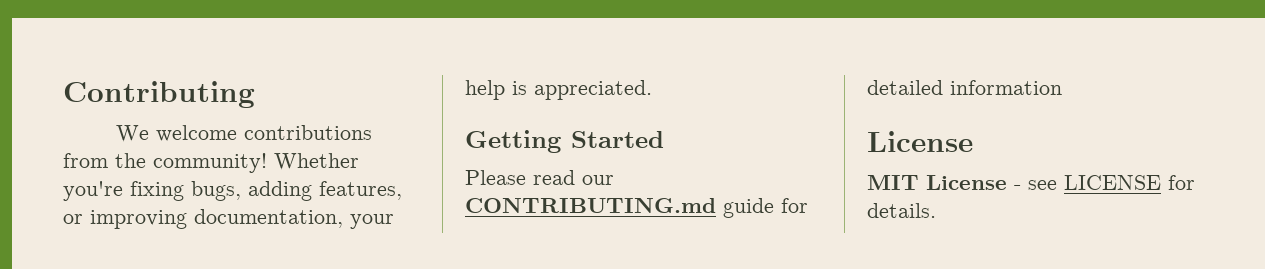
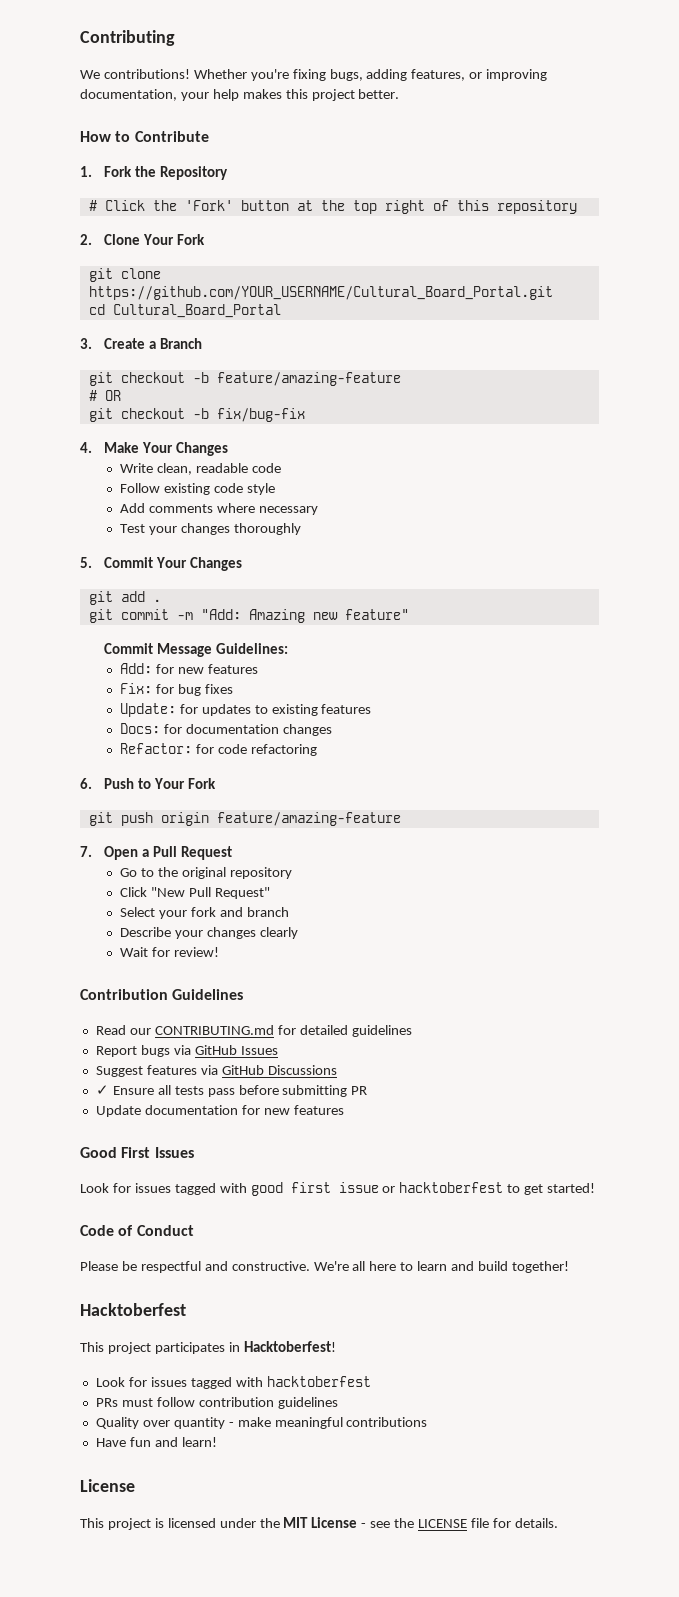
[155,125,372,142] [63,153,267,173] welcome contributions from the community! -> [103,69,190,79] contributions!
[512,80,652,100] [465,130,664,153] [465,170,614,185] [465,198,808,218] [867,80,1062,95] [867,131,973,152] is appreciated. // Getting Started // Please read our CONTRIBUTING.md guide for detailed information // License // -> [242,89,400,101] [80,131,209,142] [80,166,228,180] [88,200,577,214] [80,234,205,245] [88,268,161,282] [88,286,553,300] [88,304,281,318] [80,338,202,349] [88,372,401,386] [88,390,121,401] [88,408,305,422] [80,442,228,456] [119,463,281,475] [119,483,275,495] [119,503,318,515] [119,523,301,535] [80,557,242,571] [88,591,161,605] [88,609,409,623] [103,643,288,657] [119,663,258,674] [119,683,233,696] [119,703,372,717] [119,723,332,736] [119,743,317,756] [80,778,216,789] [88,812,401,826] [80,846,232,860] [119,867,292,879] [119,887,270,899] [119,907,289,919] [119,927,298,939] [119,947,219,957] [80,989,244,1000] [95,1025,412,1037] [95,1045,278,1057] [95,1065,337,1077] [95,1085,368,1097] [95,1105,344,1117] [80,1147,194,1158] [80,1182,596,1196] [80,1225,194,1236] [80,1261,569,1273] [80,1303,186,1316] [80,1341,336,1354] [95,1376,371,1389] [95,1397,338,1409] [95,1417,428,1429] [95,1437,217,1447] [80,1479,135,1492] [80,1518,280,1530] makes this project better. // How to Contribute // 1. Fork the Repository // # Click the 'Fork' button at the top right of this repository // 2. Clone Your Fork // git clone https://github.com/YOUR_USERNAME/Cultural_Board_Portal.git // cd Cultural_Board_Portal // 3. Create a Branch // git checkout -b feature/amazing-feature // # OR // git checkout -b fix/bug-fix // 4. Make Your Changes // Write clean, readable code // Follow existing code style // Add comments where necessary // Test your changes thoroughly // 5. Commit Your Changes // git add . // git commit -m "Add: Amazing new feature" // Commit Message Guidelines: // Add: for new features // Fix: for bug fixes // Update: for updates to existing features // Docs: for documentation changes // Refactor: for code refactoring // 6. Push to Your Fork // git push origin feature/amazing-feature // 7. Open a Pull Request // Go to the original repository // Click "New Pull Request" // Select your fork and branch // Describe your changes clearly // Wait for review! // Contribution Guidelines // Read our CONTRIBUTING.md for detailed guidelines // Report bugs via GitHub Issues // Suggest features via GitHub Discussions // ✓ Ensure all tests pass before submitting PR // Update documentation for new features // Good First Issues // Look for issues tagged with good first issue or hacktoberfest to get started! // Code of Conduct // Please be respectful and constructive. We're all here to learn and build together! // Hacktoberfest // This project participates in Hacktoberfest! // Look for issues tagged with hacktoberfest // PRs must follow contribution guidelines // Quality over quantity - make meaningful contributions // Have fun and learn! // License // This project is licensed under the
[1064,175,1161,190] LICENSE -> [394,1518,489,1528] the LICENSE file

